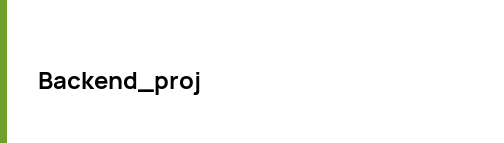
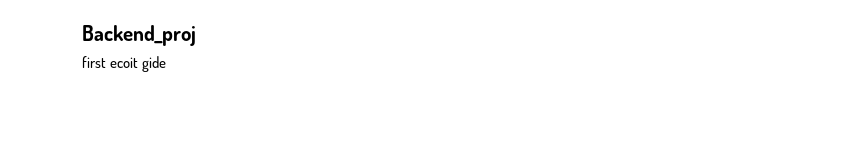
(201, 83) none -> [82,56,167,72] // first ecoit gide

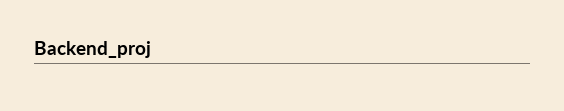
[82,56,167,72] // first ecoit gide -> (151, 49) none

